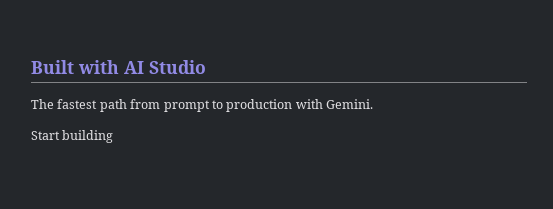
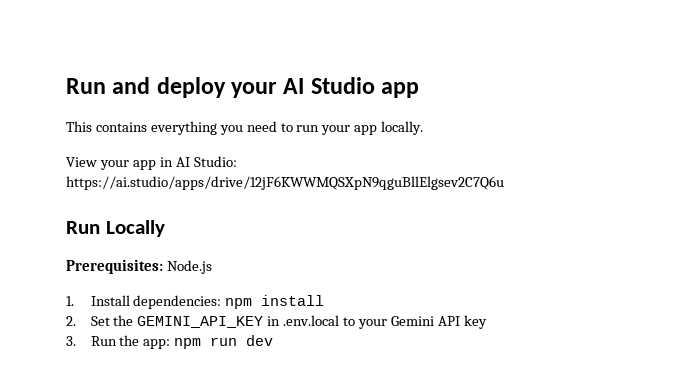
[31,60,206,74] [31,99,373,112] [31,130,114,143] Built with AI Studio // The fastest path from prompt to production with Gemini. // Start building -> [66,77,420,98] [66,121,424,135] [66,156,237,170] [66,176,504,190] [66,220,165,237] [66,259,212,274] [66,295,325,309] [66,315,487,329] [66,335,274,349] Run and deploy your AI Studio app // This contains everything you need to run your app locally. // View your app in AI Studio: https://ai.studio/apps/drive/12jF6KWWMQSXpN9qguBllElgsev2C7Q6u // Run Locally // Prerequisites: Node.js // 1. Install dependencies: npm install // 2. Set the GEMINI_API_KEY in .env.local to your Gemini API key // 3. Run the app: npm run dev

